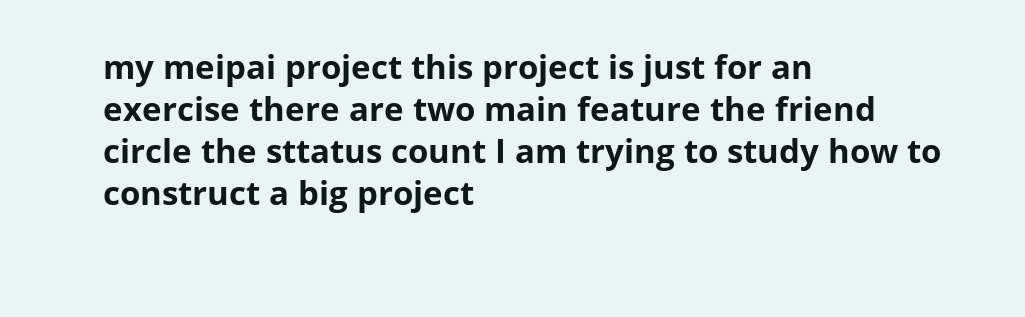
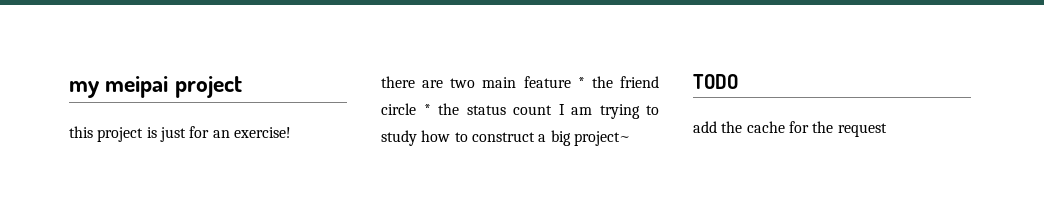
(402, 70) none -> (242, 87) //
[103,96,240,121] exercise -> [233,127,291,138] exercise! //
(701, 108) none -> [577,77,585,88] *
[200,138,382,163] the sttatus -> [423,103,506,115] * the status
[357,180,474,213] project -> [573,131,630,146] [693,74,738,89] [693,121,887,137] project~ // TODO // add the cache for the request

